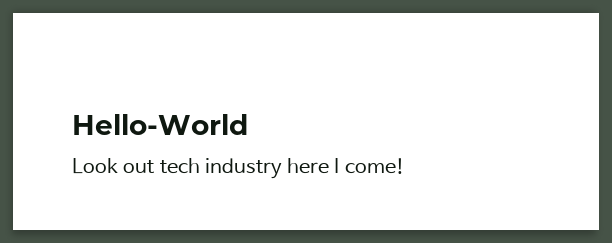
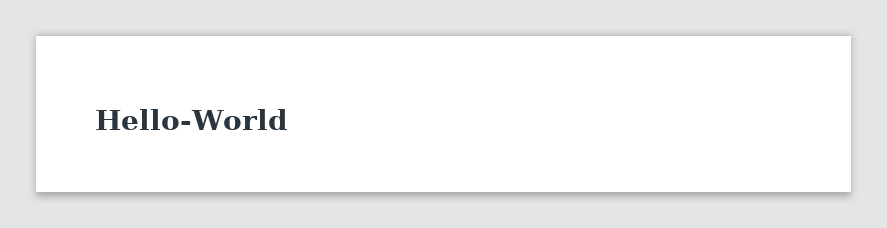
[72,158,405,179] // Look out tech industry here I come! -> (288, 119) none

